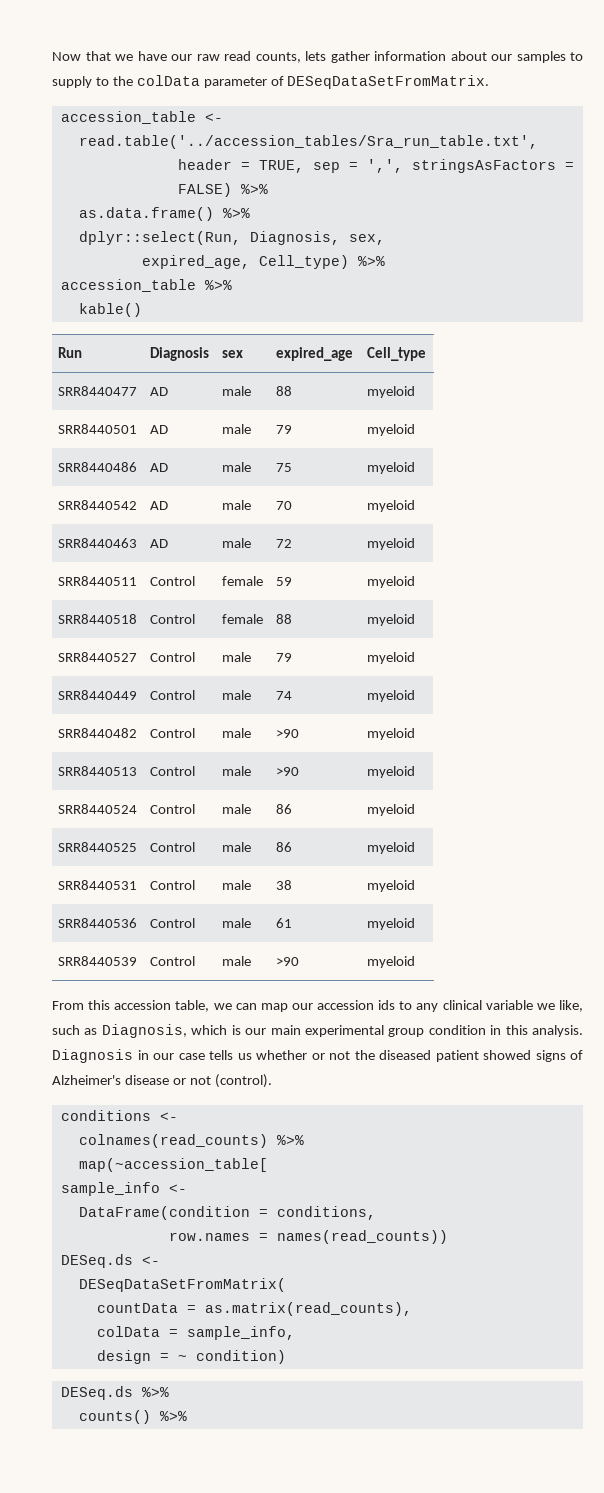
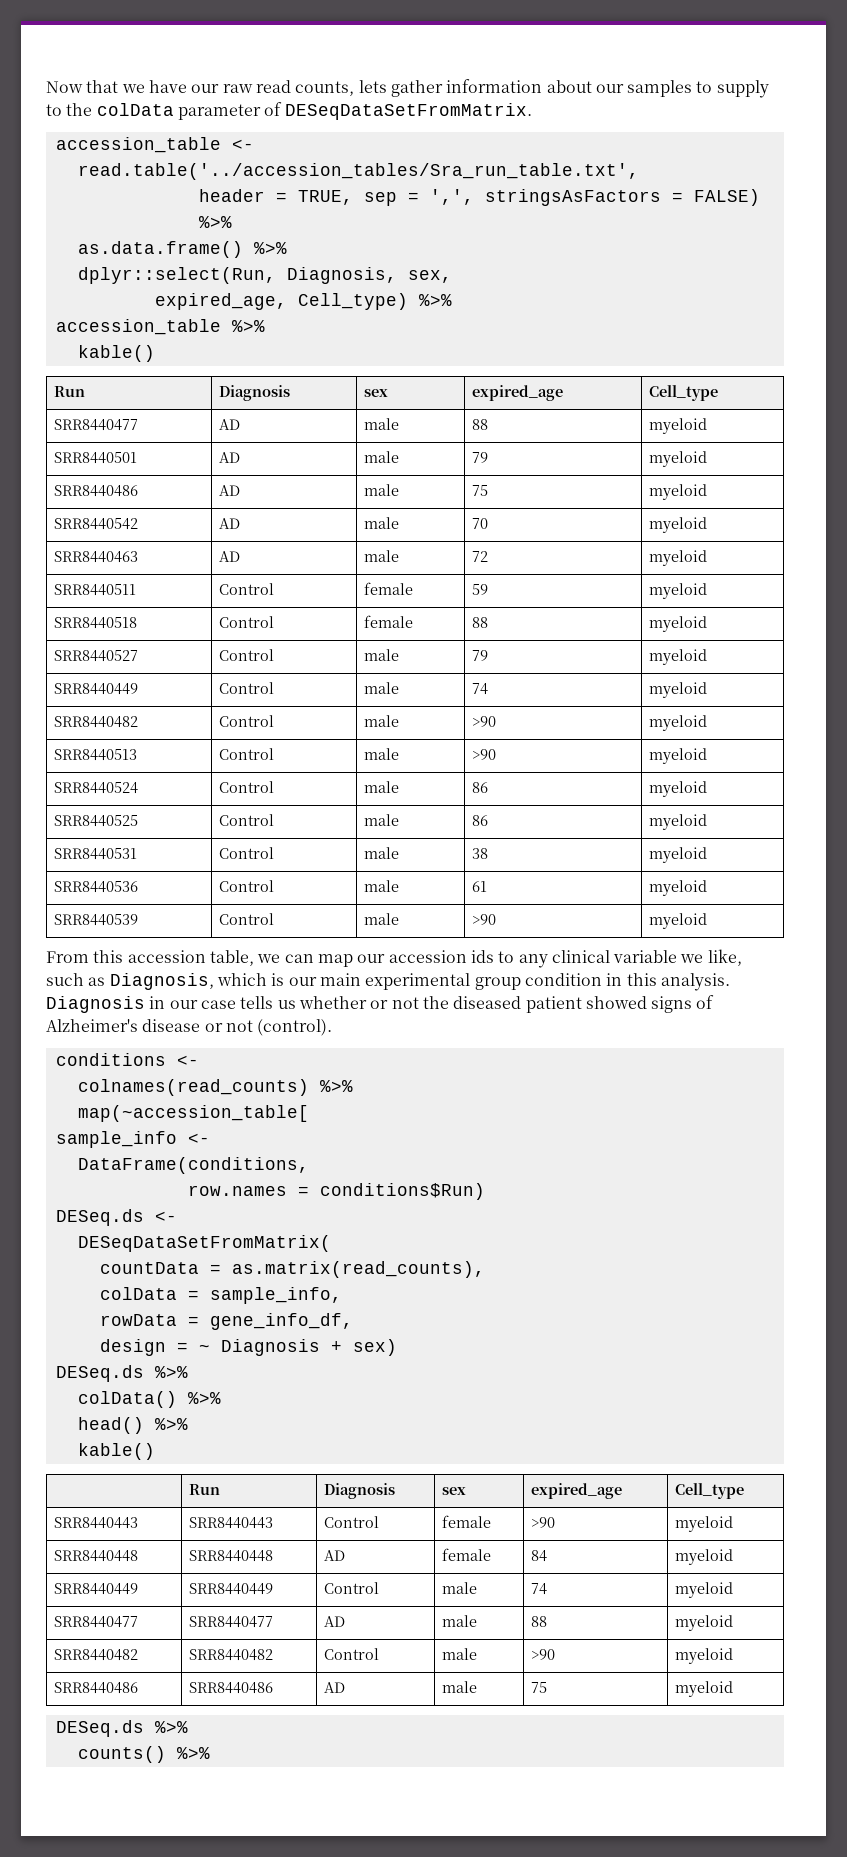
[78,1206,376,1220] DataFrame(condition = conditions, -> [77,1157,309,1174] DataFrame(conditions,
[276,1230,448,1244] names(read_counts)) -> [319,1183,485,1200] conditions$Run)
(295, 1333) none -> [99,1313,353,1330] // rowData = gene_info_df,
[195,1350,286,1364] condition) -> [220,1339,397,1356] [55,1365,188,1382] [77,1391,221,1408] [77,1417,188,1434] [77,1443,155,1460] [189,1484,221,1495] [324,1483,396,1499] [442,1487,467,1495] [531,1483,623,1499] [675,1483,745,1499] [54,1517,139,1529] [189,1517,274,1529] [324,1516,380,1528] [442,1515,492,1528] [531,1517,556,1528] [675,1516,734,1532] [54,1550,139,1562] [189,1550,274,1562] [324,1550,346,1561] [442,1548,492,1561] [531,1550,548,1562] [675,1549,734,1565] [54,1583,139,1595] [189,1583,274,1595] [324,1582,380,1594] [442,1582,478,1594] [531,1583,548,1595] [675,1582,734,1598] [54,1616,139,1628] [189,1616,274,1628] [324,1616,346,1627] [442,1615,478,1627] [531,1616,548,1627] [675,1615,734,1631] [54,1649,139,1661] [189,1649,274,1661] [324,1648,380,1660] [442,1648,478,1660] [531,1649,556,1660] [675,1648,734,1664] [54,1682,139,1694] [189,1682,274,1694] [324,1682,346,1693] [442,1681,478,1693] [531,1682,548,1693] [675,1681,734,1697] Diagnosis + sex) // DESeq.ds %>% // colData() %>% // head() %>% // kable() // | Run | Diagnosis | sex | expired_age | Cell_type // SRR8440443 | SRR8440443 | Control | female | >90 | myeloid // SRR8440448 | SRR8440448 | AD | female | 84 | myeloid // SRR8440449 | SRR8440449 | Control | male | 74 | myeloid // SRR8440477 | SRR8440477 | AD | male | 88 | myeloid // SRR8440482 | SRR8440482 | Control | male | >90 | myeloid // SRR8440486 | SRR8440486 | AD | male | 75 | myeloid

